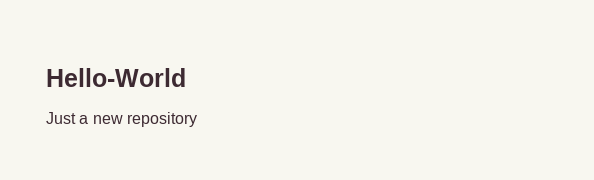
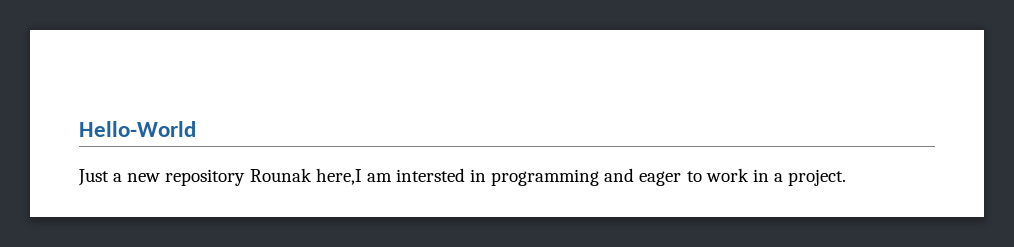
(197, 119) none -> [249,168,847,186] Rounak here,I am intersted in programming and eager to work in a project.

